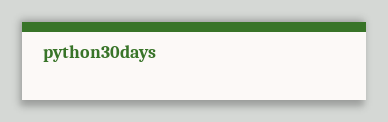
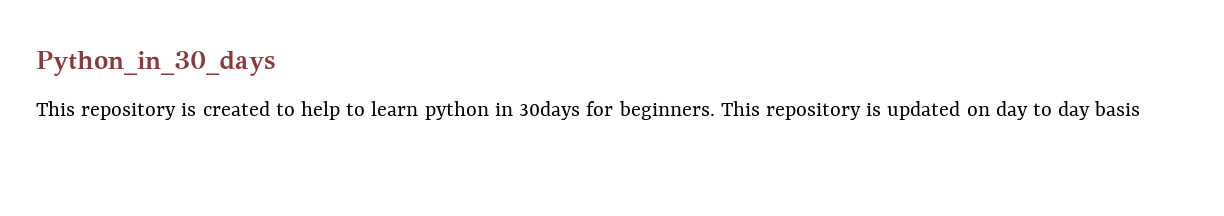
[43,45,156,62] python30days -> [36,51,275,76] [36,101,1141,120] Python_in_30_days // This repository is created to help to learn python in 30days for beginners. This repository is updated on day to day basis

